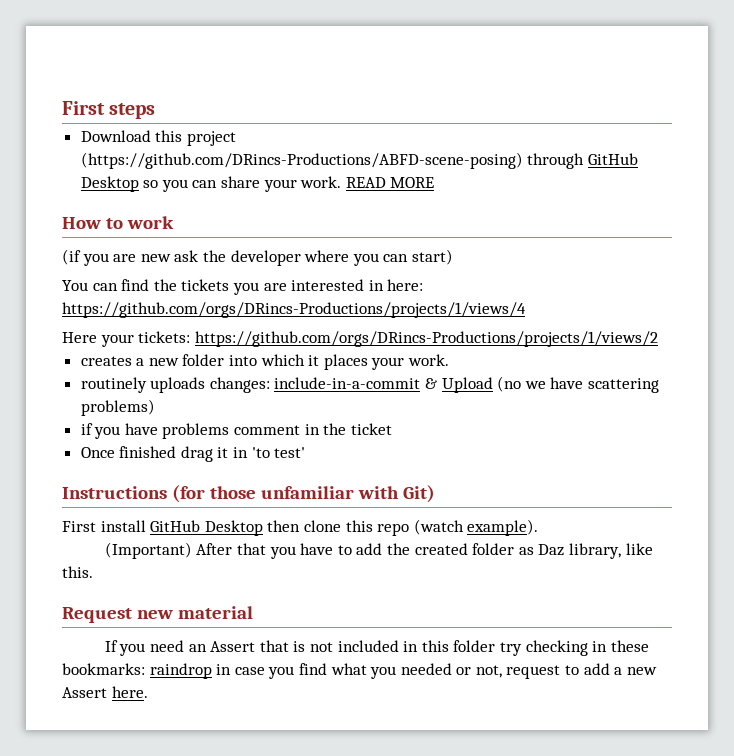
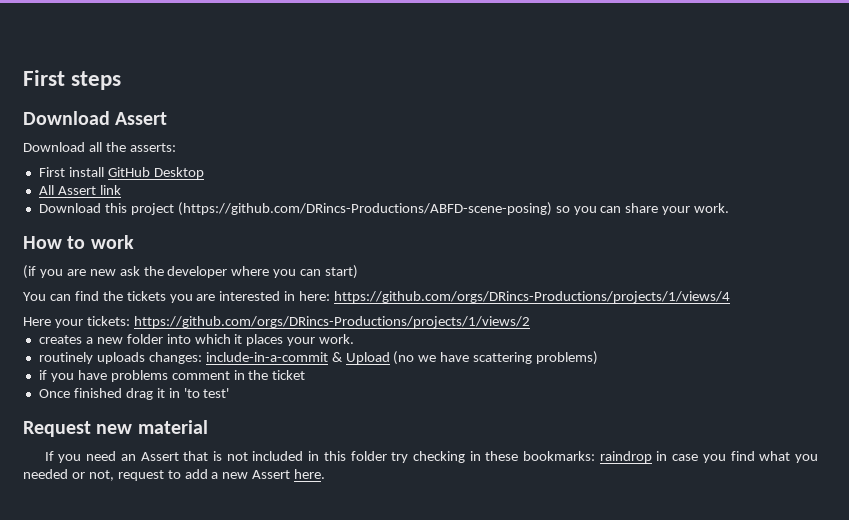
(156, 111) none -> [23,111,168,125] [23,142,176,152] [38,167,204,179] [38,185,121,195] // Download Assert // Download all the asserts: // First install GitHub Desktop // All Assert link
[527,153,638,169] [80,176,139,192] through GitHub Desktop -> (552, 209) none
[345,177,435,188] READ MORE -> (730, 208) none
[62,485,435,503] [62,519,539,536] [104,542,653,559] [62,566,93,578] // Instructions (for those unfamiliar with Git) // First install GitHub Desktop then clone this repo (watch example). // (Important) After that you have to add the created folder as Daz library, like this. -> (230, 393) none

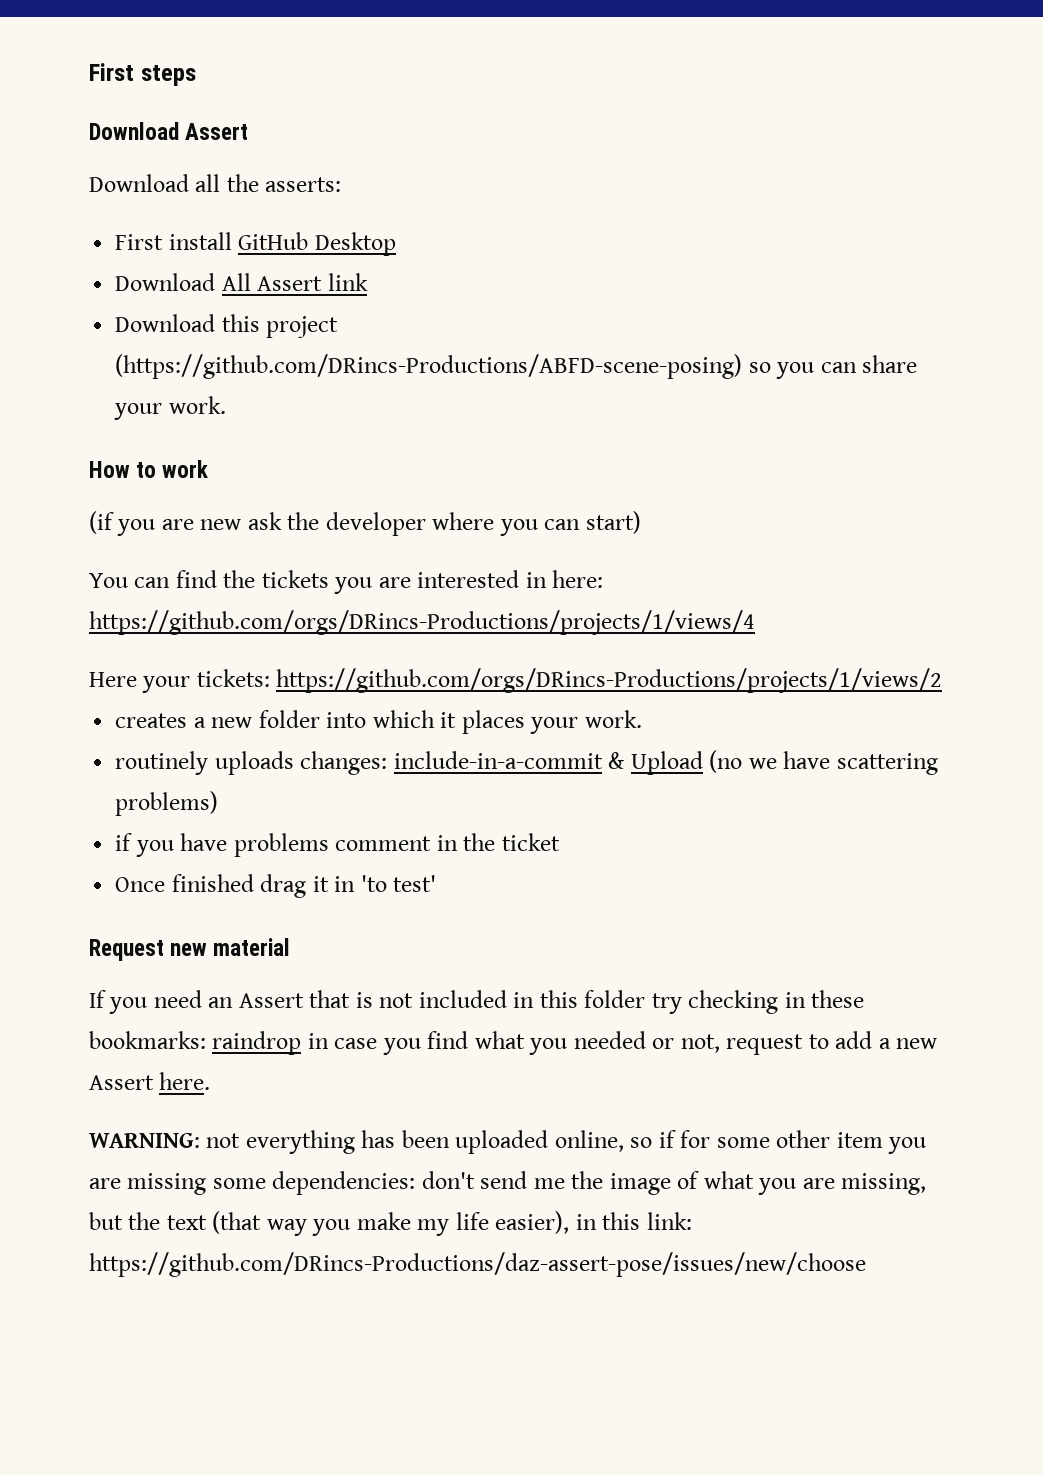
(204, 173) none -> [115,273,216,291] Download
(326, 474) none -> [89,1130,927,1154] [89,1171,927,1195] [89,1211,692,1236] [89,1252,866,1277] // WARNING: not everything has been uploaded online, so if for some other item you are missing some dependencies: don't send me the image of what you are missing, but the text (that way you make my life easier), in this link: https://github.com/DRincs-Productions/daz-assert-pose/issues/new/choose

